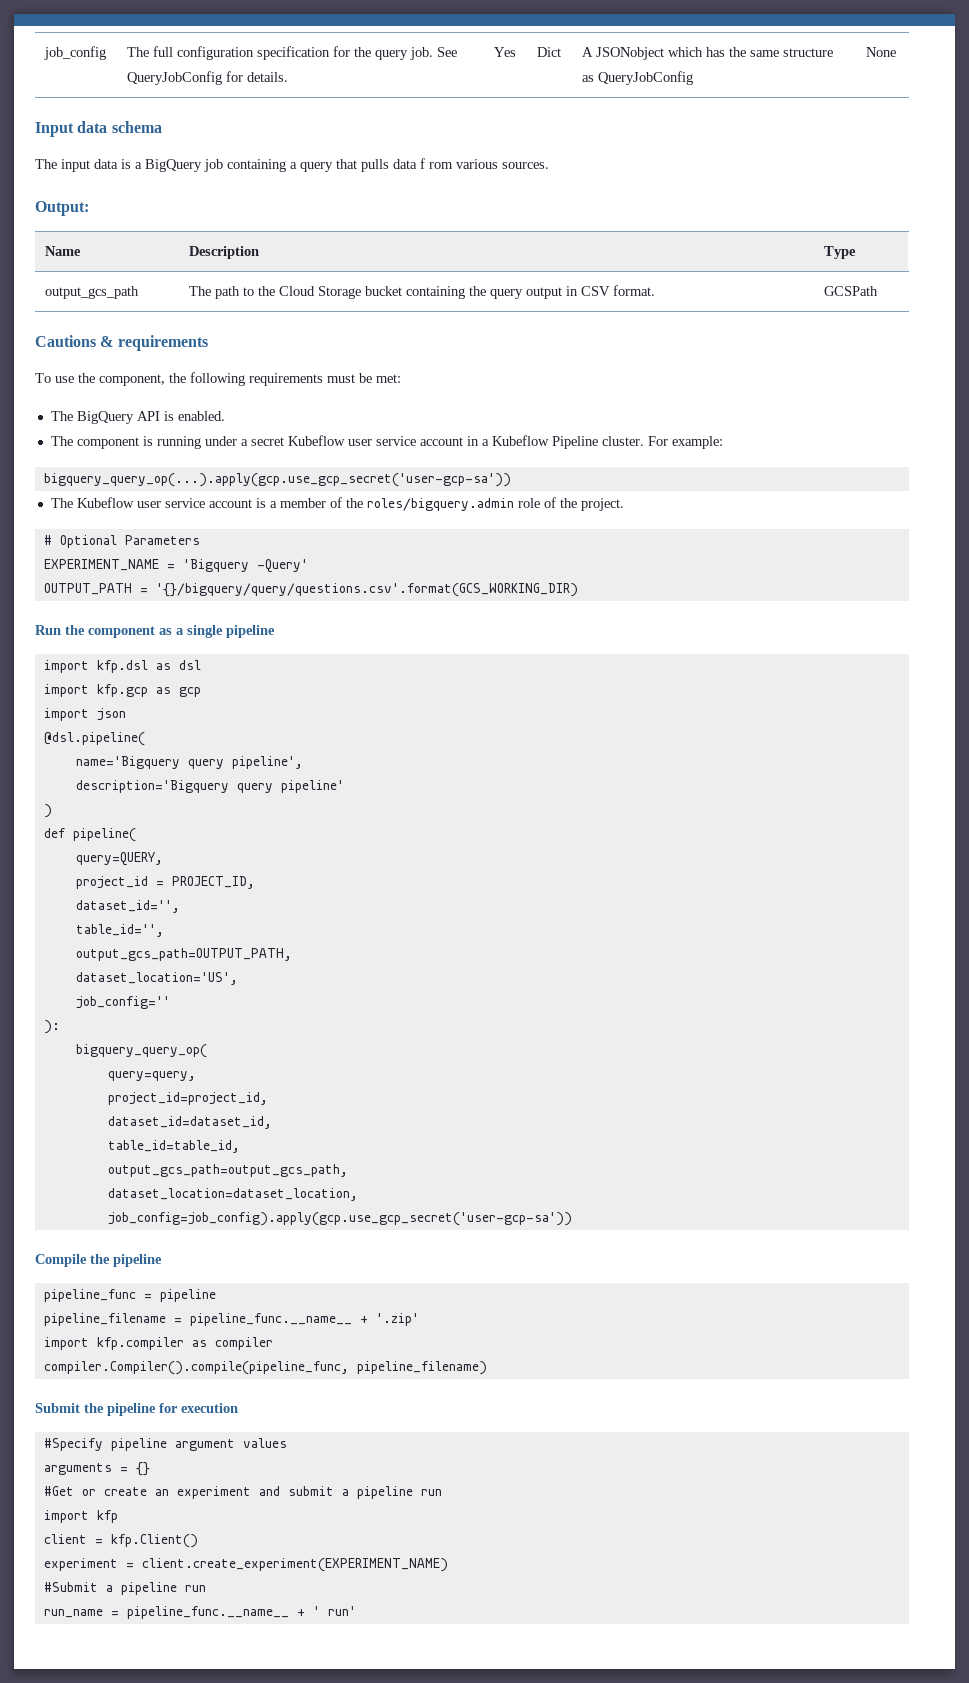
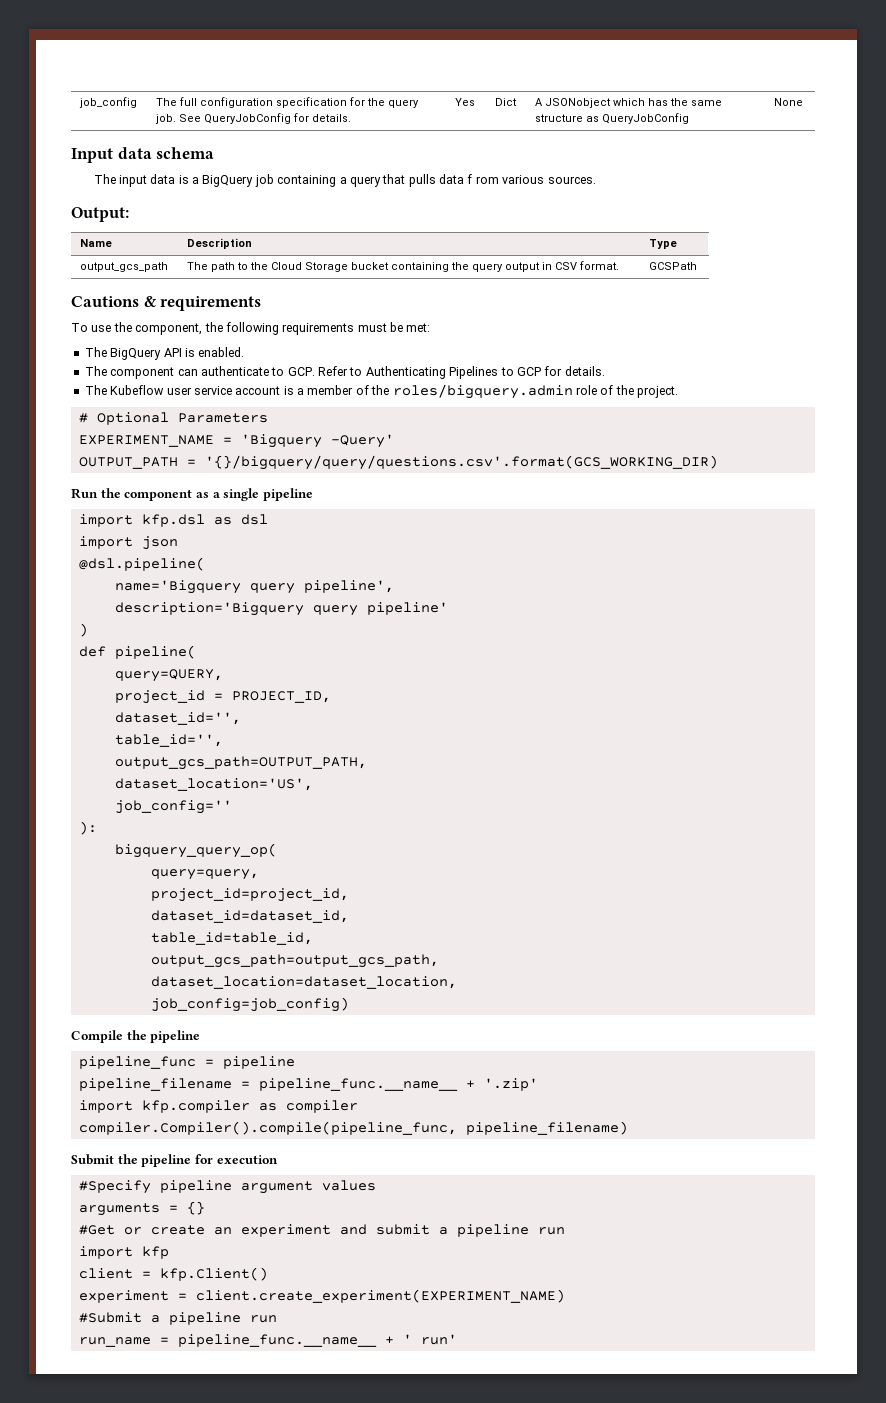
[142,435,723,449] [43,473,511,487] is running under a secret Kubeflow user service account in a Kubeflow Pipeline cluster. For example: // bigquery_query_op(...).apply(gcp.use_gcp_secret('user-gcp-sa')) -> [177,366,605,379] can authenticate to GCP. Refer to Authenticating Pipelines to GCP for details.
[43,684,201,697] // import kfp.gcp as gcp -> (268, 519) none
[107,1212,572,1226] job_config=job_config).apply(gcp.use_gcp_secret('user-gcp-sa')) -> [150,997,349,1012] job_config=job_config)

